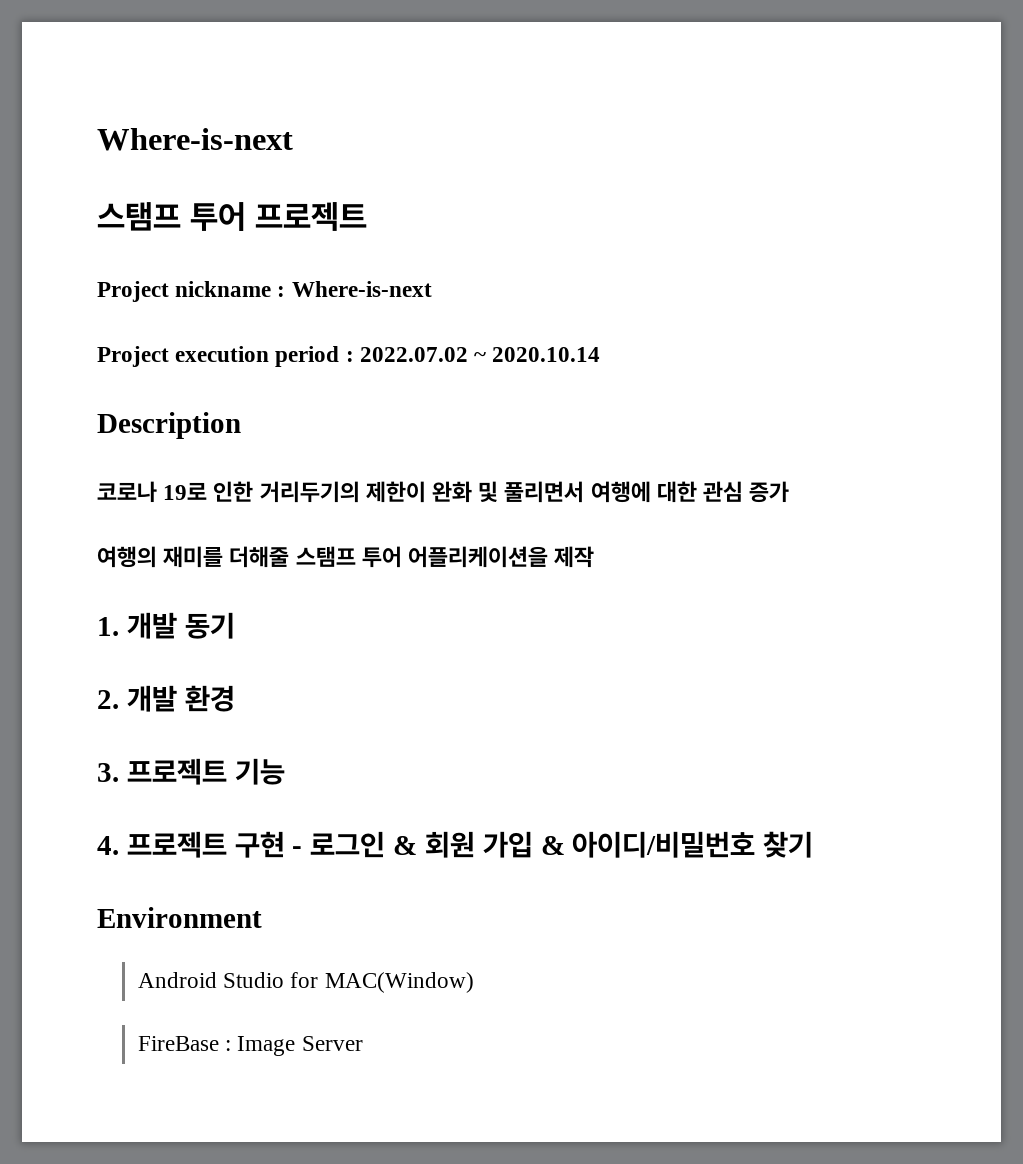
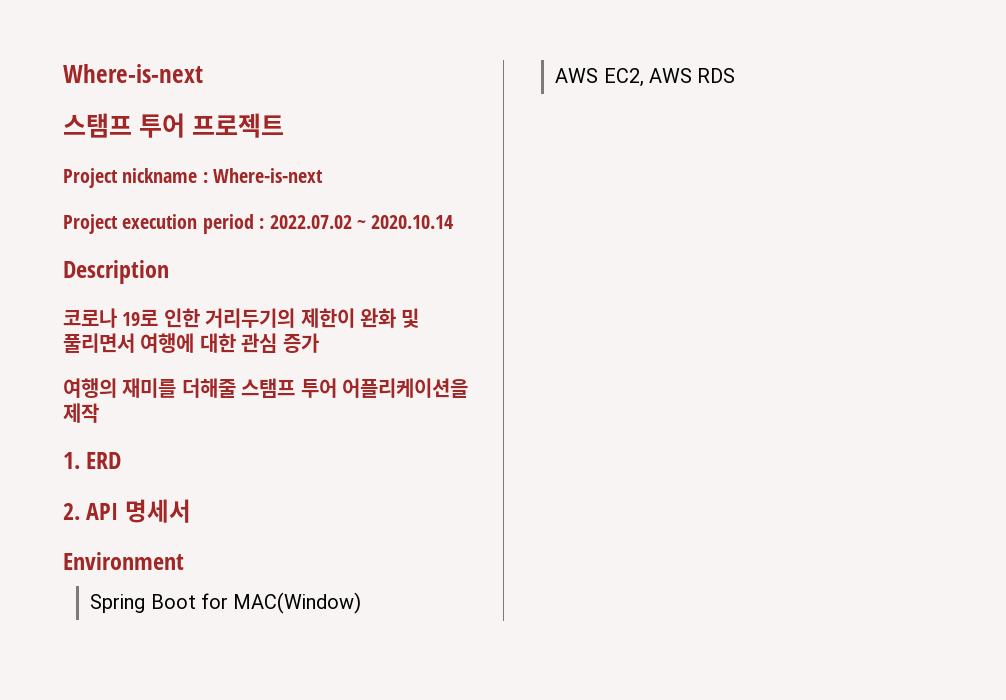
[126,612,235,639] 개발 동기 -> [86,452,122,469] ERD
[126,685,235,712] [97,758,285,785] [97,831,814,858] 개발 환경 // 3. 프로젝트 기능 // 4. 프로젝트 구현 - 로그인 & 회원 가입 & 아이디/비밀번호 찾기 -> [86,499,191,523] API 명세서
[137,972,285,988] Android Studio -> [90,594,196,613] Spring Boot
[137,1036,363,1056] FireBase : Image Server -> [555,68,736,87] AWS EC2, AWS RDS

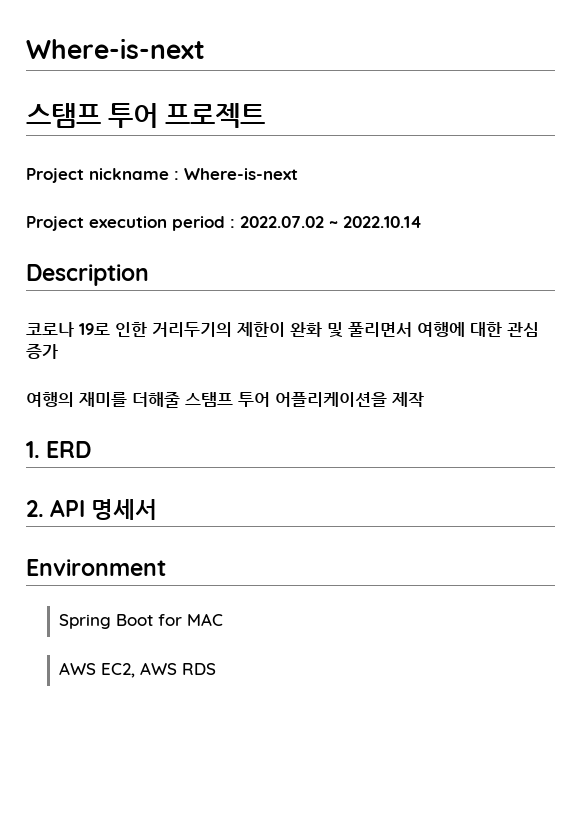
[371,215,454,229] 2020.10.14 -> [343,216,422,228] 2022.10.14
[233,592,362,614] MAC(Window) -> [187,613,224,626] MAC

